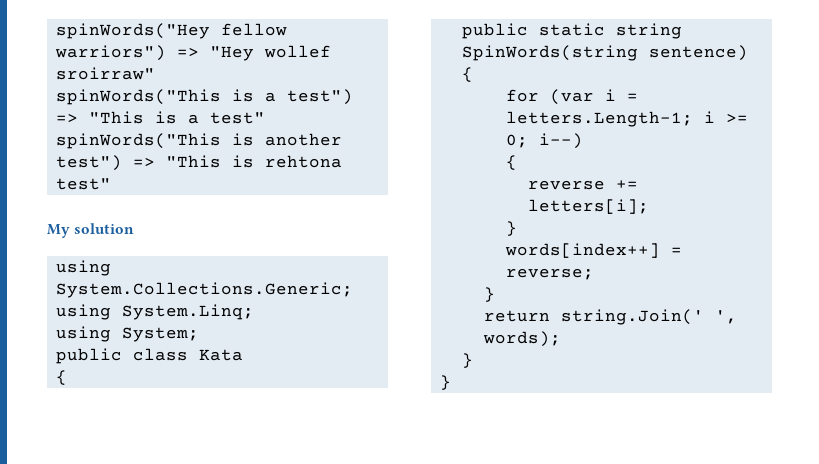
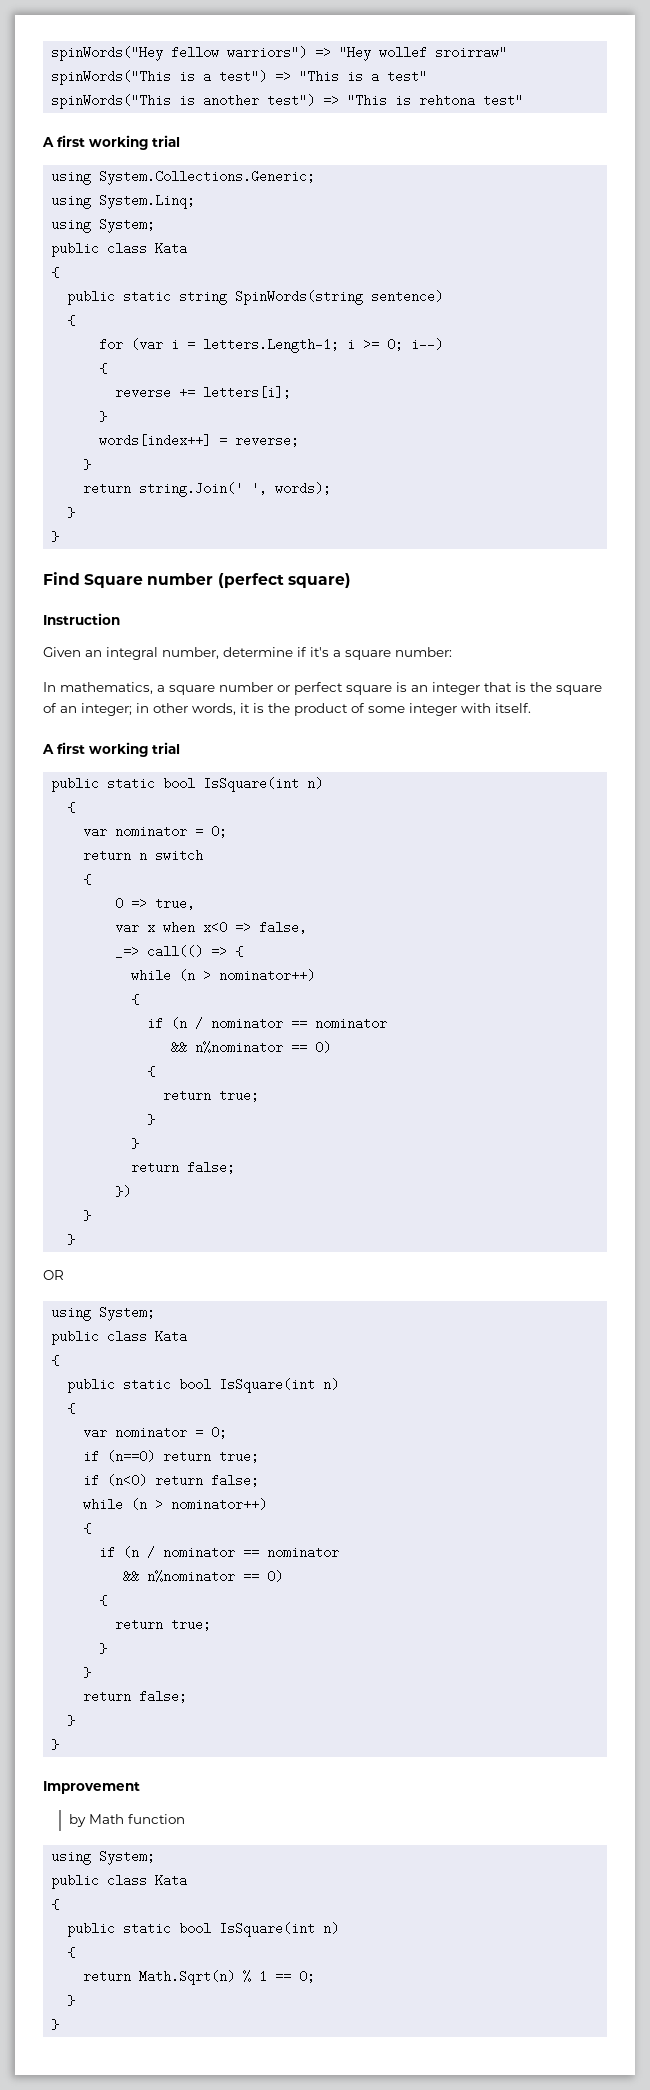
[47,223,135,238] My solution -> [42,135,180,150] A first working trial
(452, 382) none -> [43,572,351,588] [43,613,120,625] [43,647,452,660] [43,682,602,695] [43,703,531,716] [42,742,180,757] [51,777,324,792] [67,802,76,813] [83,825,228,838] [83,849,204,862] [83,874,92,885] [115,897,196,910] [115,921,308,934] [115,945,244,958] [131,969,316,982] [131,994,140,1005] [147,1017,388,1030] [171,1041,332,1054] [147,1066,156,1077] [163,1089,260,1102] [147,1114,156,1125] [131,1138,140,1149] [131,1161,236,1174] [115,1185,132,1198] [83,1210,92,1221] [67,1234,76,1245] [43,1270,64,1280] [51,1306,156,1321] [51,1330,188,1345] [51,1355,60,1366] [67,1378,340,1393] [67,1403,76,1414] [83,1426,228,1439] [83,1450,260,1463] [83,1474,260,1487] [83,1498,268,1511] [83,1523,92,1534] [99,1546,340,1559] [123,1570,284,1583] [99,1595,108,1606] [115,1618,212,1631] [99,1643,108,1654] [83,1667,92,1678] [83,1690,188,1703] [67,1715,76,1726] [51,1739,60,1750] [43,1781,140,1794] [68,1814,185,1827] [51,1850,156,1865] [51,1874,188,1889] [51,1899,60,1910] [67,1922,340,1937] [67,1947,76,1958] [83,1970,316,1985] [67,1995,76,2006] [51,2019,60,2030] // Find Square number (perfect square) // Instruction // Given an integral number, determine if it's a square number: // In mathematics, a square number or perfect square is an integer that is the square of an integer; in other words, it is the product of some integer with itself. // A first working trial // public static bool IsSquare(int n) // { // var nominator = 0; // return n switch // { // 0 => true, // var x when x<0 => false, // _=> call(() => { // while (n > nominator++) // { // if (n / nominator == nominator // && n%nominator == 0) // { // return true; // } // } // return false; // }) // } // } // OR // using System; // public class Kata // { // public static bool IsSquare(int n) // { // var nominator = 0; // if (n==0) return true; // if (n<0) return false; // while (n > nominator++) // { // if (n / nominator == nominator // && n%nominator == 0) // { // return true; // } // } // return false; // } // } // Improvement // by Math function // using System; // public class Kata // { // public static bool IsSquare(int n) // { // return Math.Sqrt(n) % 1 == 0; // } // }

